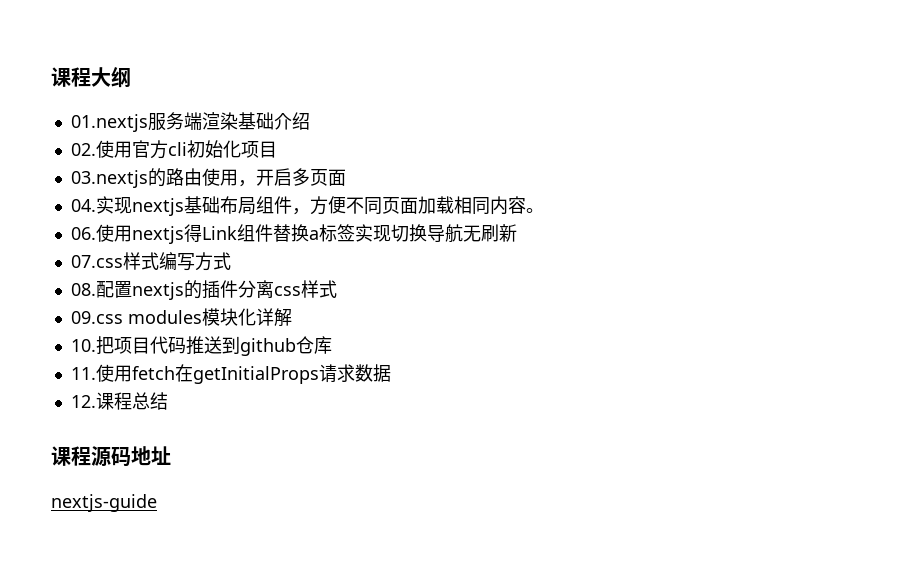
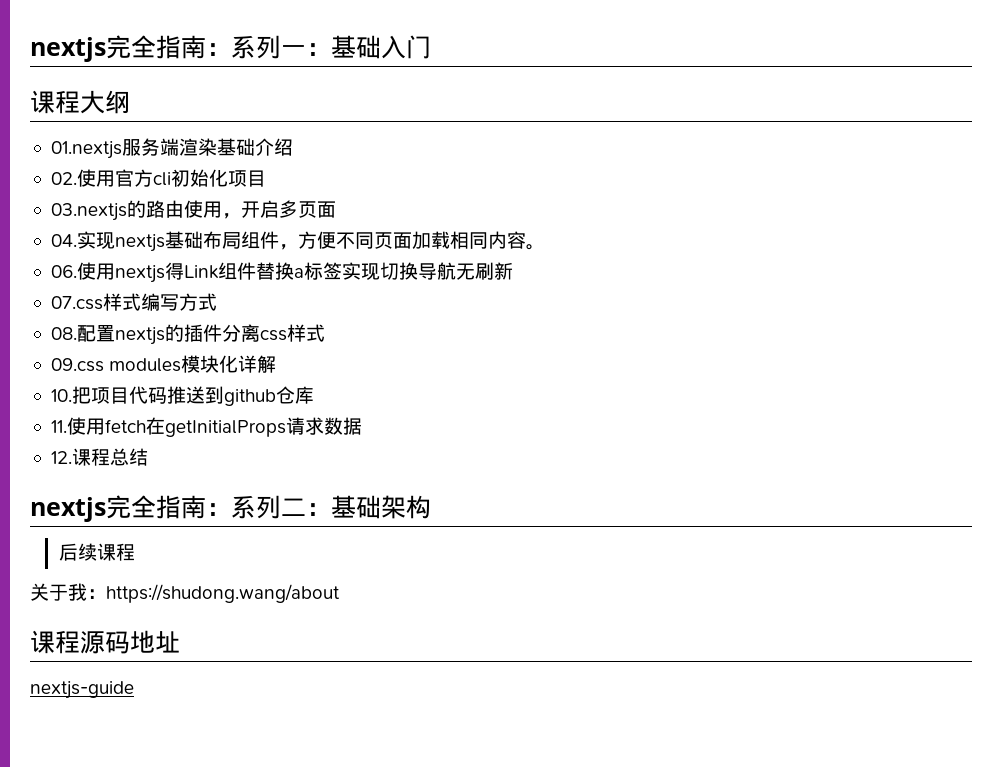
(51, 77) none -> [30,35,431,62] nextjs完全指南：系列一：基础入门 //
(168, 401) none -> [30,495,431,522] [58,543,135,561] [30,583,340,603] // nextjs完全指南：系列二：基础架构 // 后续课程 // 关于我：https://shudong.wang/about

